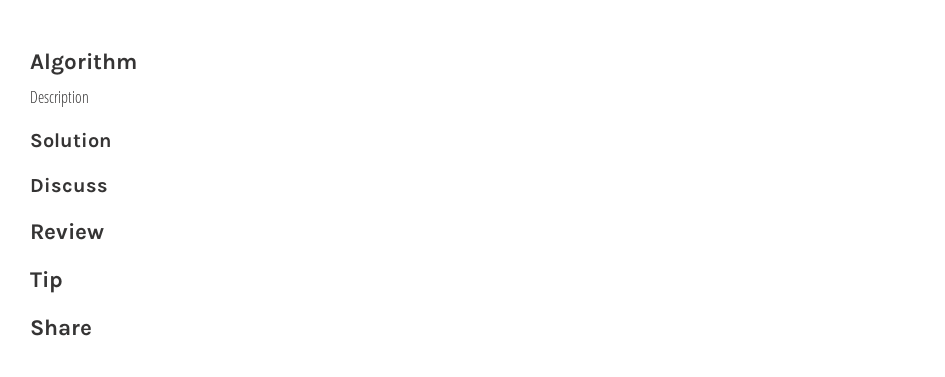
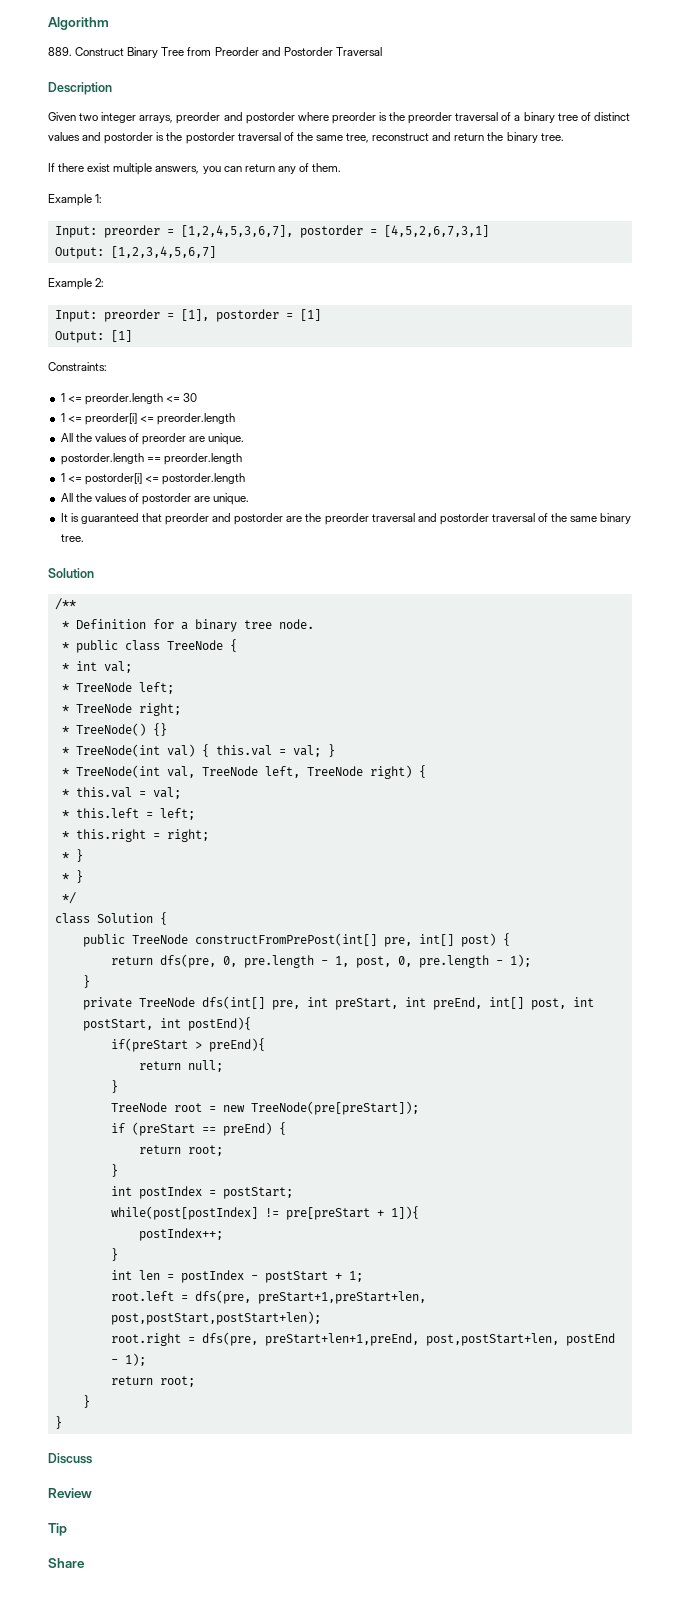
[30,91,89,107] [30,132,111,148] Description // Solution -> [48,47,382,58] [48,82,112,95] [48,112,630,124] [48,132,564,144] [48,163,342,175] [48,194,103,206] [54,225,489,238] [54,246,216,259] [48,278,105,290] [54,309,321,322] [54,330,132,343] [48,362,107,371] [60,393,198,405] [60,413,236,425] [60,433,245,445] [60,453,242,465] [60,473,246,485] [60,493,250,505] [60,513,632,525] [60,534,84,542] [48,568,94,578] [54,598,76,610] [61,619,314,632] [61,639,237,653] [61,661,132,673] [61,682,174,694] [61,703,181,716] [61,723,167,736] [61,744,335,757] [61,765,426,779] [61,787,181,799] [61,808,195,820] [61,829,209,842] [61,849,83,862] [61,870,83,883] [61,892,76,904] [54,912,167,925] [82,933,510,947] [110,954,531,968] [82,975,90,988] [82,996,594,1010] [82,1017,251,1031] [110,1038,265,1052] [138,1060,223,1072] [110,1080,118,1093] [110,1101,419,1115] [110,1122,286,1136] [138,1145,223,1156] [110,1164,118,1177] [110,1186,293,1199] [110,1206,419,1220] [138,1228,223,1241] [110,1248,118,1261] [110,1270,363,1283] [110,1290,426,1304] [110,1311,321,1325] [110,1332,615,1346] [110,1353,146,1366] [110,1376,195,1387] [82,1395,90,1408] [54,1416,62,1429] 889. Construct Binary Tree from Preorder and Postorder Traversal // Description // Given two integer arrays, preorder and postorder where preorder is the preorder traversal of a binary tree of distinct values and postorder is the postorder traversal of the same tree, reconstruct and return the binary tree. // If there exist multiple answers, you can return any of them. // Example 1: // Input: preorder = [1,2,4,5,3,6,7], postorder = [4,5,2,6,7,3,1] // Output: [1,2,3,4,5,6,7] // Example 2: // Input: preorder = [1], postorder = [1] // Output: [1] // Constraints: // 1 <= preorder.length <= 30 // 1 <= preorder[i] <= preorder.length // All the values of preorder are unique. // postorder.length == preorder.length // 1 <= postorder[i] <= postorder.length // All the values of postorder are unique. // It is guaranteed that preorder and postorder are the preorder traversal and postorder traversal of the same binary tree. // Solution // /** // * Definition for a binary tree node. // * public class TreeNode { // * int val; // * TreeNode left; // * TreeNode right; // * TreeNode() {} // * TreeNode(int val) { this.val = val; } // * TreeNode(int val, TreeNode left, TreeNode right) { // * this.val = val; // * this.left = left; // * this.right = right; // * } // * } // */ // class Solution { // public TreeNode constructFromPrePost(int[] pre, int[] post) { // return dfs(pre, 0, pre.length - 1, post, 0, pre.length - 1); // } // private TreeNode dfs(int[] pre, int preStart, int preEnd, int[] post, int postStart, int postEnd){ // if(preStart > preEnd){ // return null; // } // TreeNode root = new TreeNode(pre[preStart]); // if (preStart == preEnd) { // return root; // } // int postIndex = postStart; // while(post[postIndex] != pre[preStart + 1]){ // postIndex++; // } // int len = postIndex - postStart + 1; // root.left = dfs(pre, preStart+1,preStart+len, post,postStart,postStart+len); // root.right = dfs(pre, preStart+len+1,preEnd, post,postStart+len, postEnd - 1); // return root; // } // }

